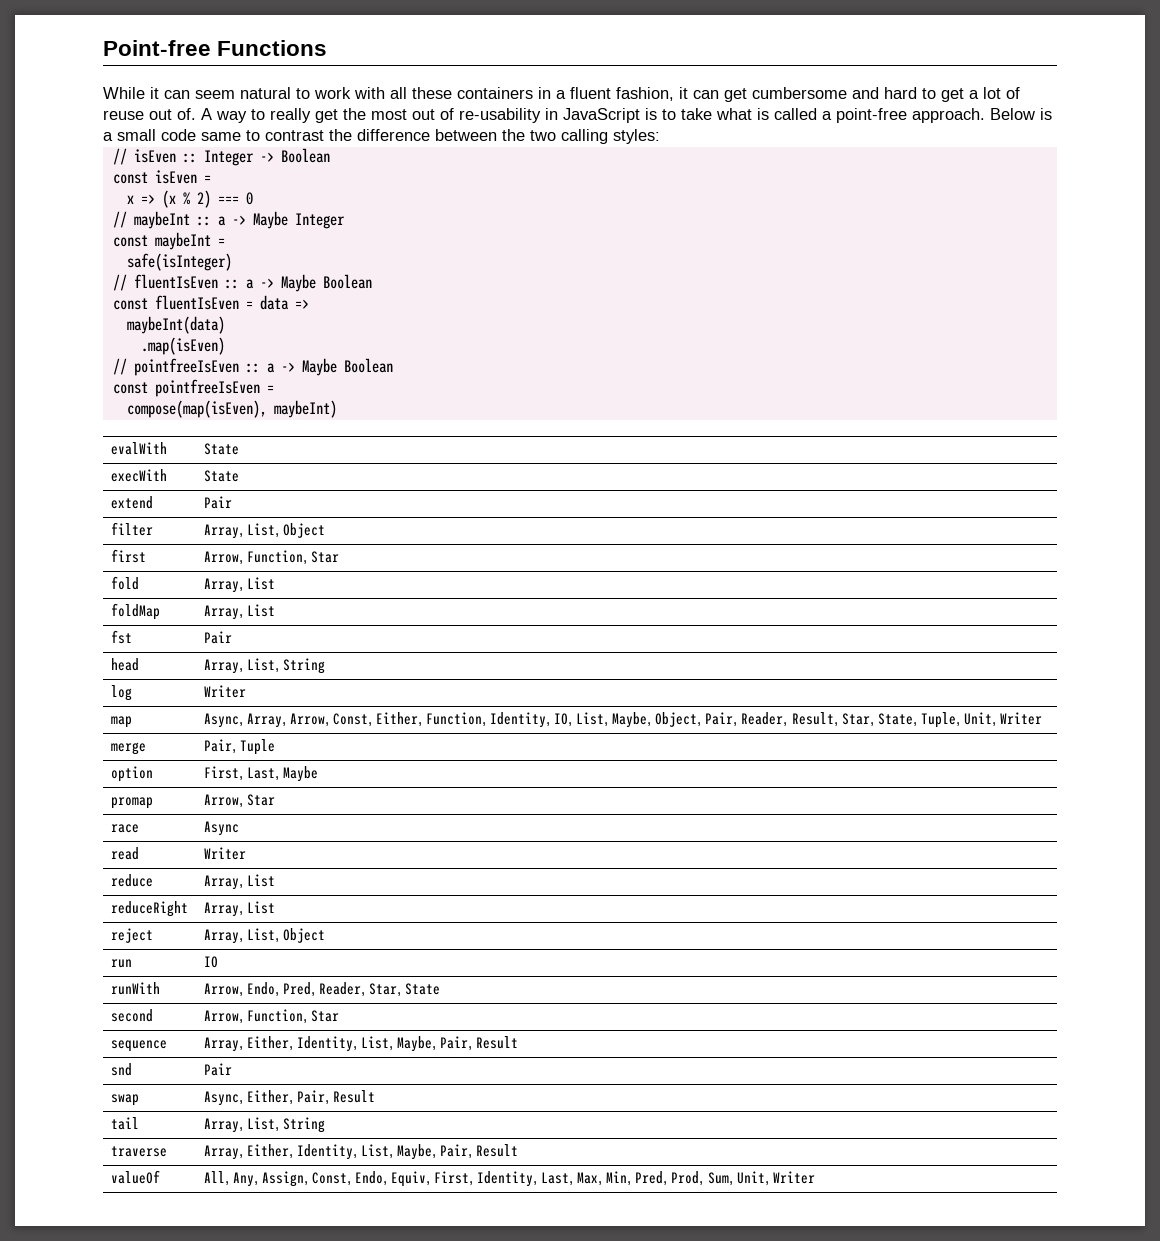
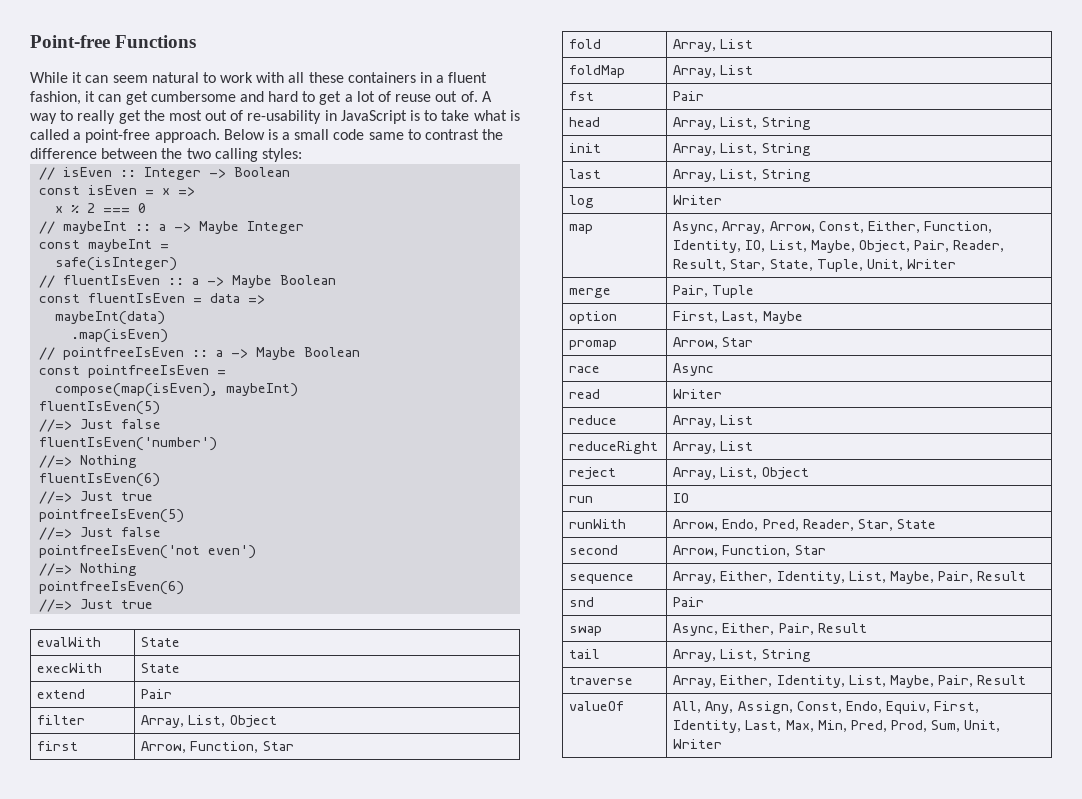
[126,190,211,208] // x => (x % 2) -> [162,187,196,196] [55,203,96,213] x => // x % 2
(337, 409) none -> [39,401,161,415] [39,419,162,432] [39,437,218,451] [39,455,138,468] [39,473,161,487] [39,491,154,504] [39,509,185,523] [39,527,162,540] [39,545,257,559] [39,563,138,576] [39,581,185,595] [39,599,154,612] // fluentIsEven(5) // //=> Just false // fluentIsEven('number') // //=> Nothing // fluentIsEven(6) // //=> Just true // pointfreeIsEven(5) // //=> Just false // pointfreeIsEven('not even') // //=> Nothing // pointfreeIsEven(6) // //=> Just true
(325, 666) none -> [569,143,602,153] [673,143,811,156] [569,169,602,179] [673,169,811,182] // init | Array, List, String // last | Array, List, String

